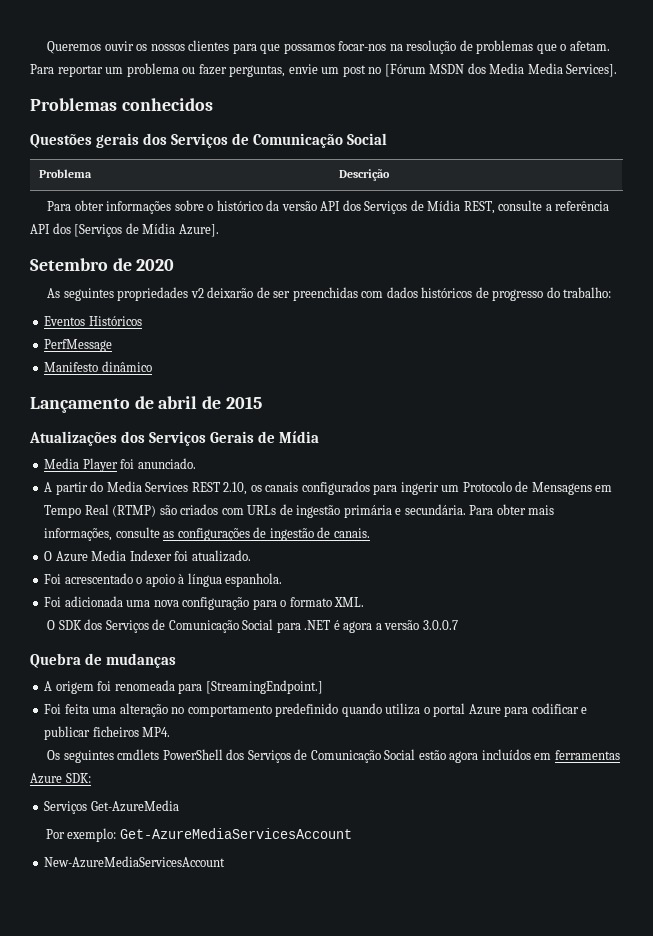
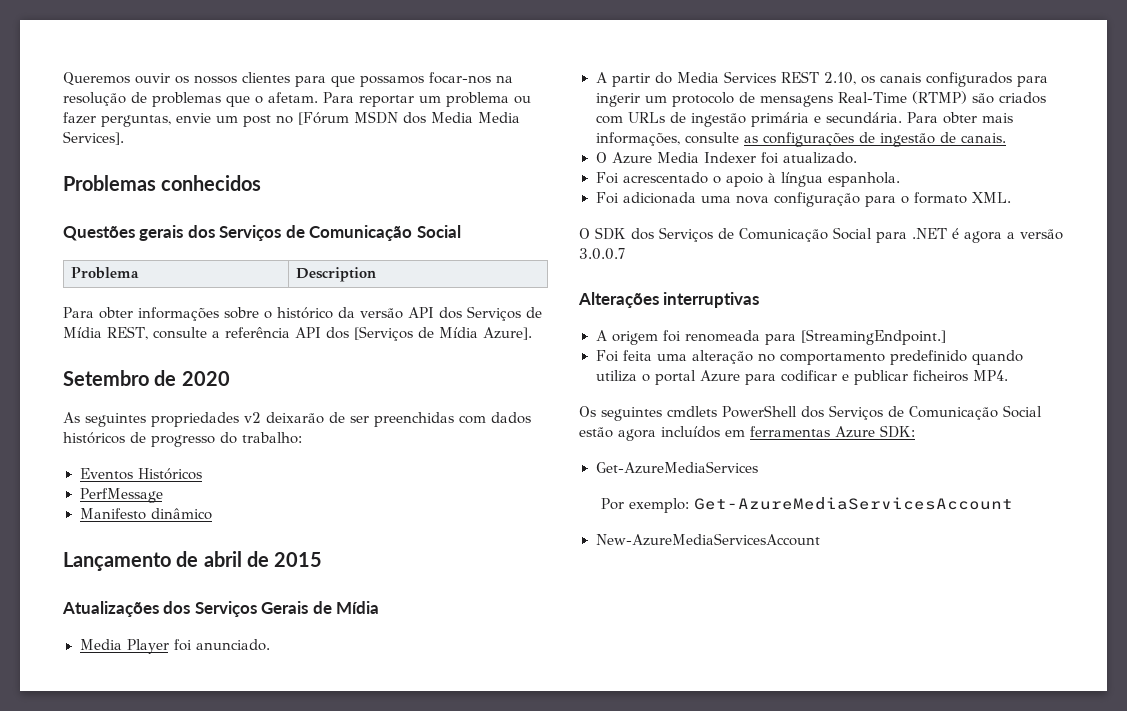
[339,169,391,181] Descrição -> [295,267,376,282] Description
[462,481,613,495] [44,504,109,518] Protocolo de Mensagens em Tempo Real -> [671,92,907,107] protocolo de mensagens Real-Time
[30,653,177,668] Quebra de mudanças -> [578,292,760,308] Alterações interruptivas
[44,800,179,814] Serviços Get-AzureMedia -> [595,461,758,474] Get-AzureMediaServices

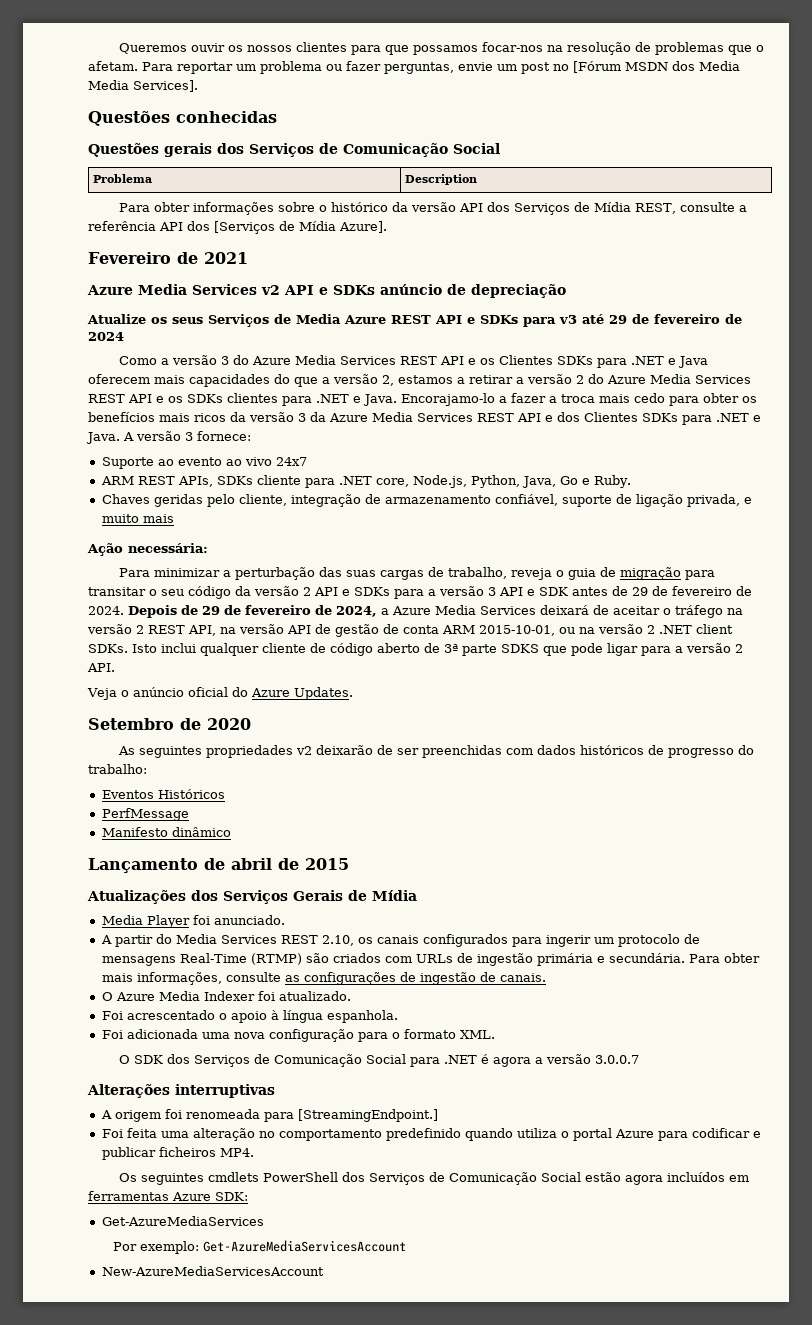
[63,175,262,191] Problemas conhecidos -> [88,111,277,126] Questões conhecidas
(532, 333) none -> [88,252,248,264] [87,284,566,298] [87,314,742,327] [88,332,124,341] [119,355,709,368] [88,374,751,387] [88,393,757,406] [88,412,761,425] [86,431,251,444] [101,457,307,469] [100,475,631,488] [101,494,752,507] [101,514,174,523] [87,543,208,556] [119,567,716,580] [88,586,752,599] [88,605,743,618] [87,624,733,637] [88,643,743,656] [87,663,115,672] [87,687,353,700] // Fevereiro de 2021 // Azure Media Services v2 API e SDKs anúncio de depreciação // Atualize os seus Serviços de Media Azure REST API e SDKs para v3 até 29 de fevereiro de 2024 // Como a versão 3 do Azure Media Services REST API e os Clientes SDKs para .NET e Java oferecem mais capacidades do que a versão 2, estamos a retirar a versão 2 do Azure Media Services REST API e os SDKs clientes para .NET e Java. Encorajamo-lo a fazer a troca mais cedo para obter os benefícios mais ricos da versão 3 da Azure Media Services REST API e dos Clientes SDKs para .NET e Java. A versão 3 fornece: // Suporte ao evento ao vivo 24x7 // ARM REST APIs, SDKs cliente para .NET core, Node.js, Python, Java, Go e Ruby. // Chaves geridas pelo cliente, integração de armazenamento confiável, suporte de ligação privada, e muito mais // Ação necessária: // Para minimizar a perturbação das suas cargas de trabalho, reveja o guia de migração para transitar o seu código da versão 2 API e SDKs para a versão 3 API e SDK antes de 29 de fevereiro de 2024. Depois de 29 de fevereiro de 2024, a Azure Media Services deixará de aceitar o tráfego na versão 2 REST API, na versão API de gestão de conta ARM 2015-10-01, ou na versão 2 .NET client SDKs. Isto inclui qualquer cliente de código aberto de 3ª parte SDKS que pode ligar para a versão 2 API. // Veja o anúncio oficial do Azure Updates.

